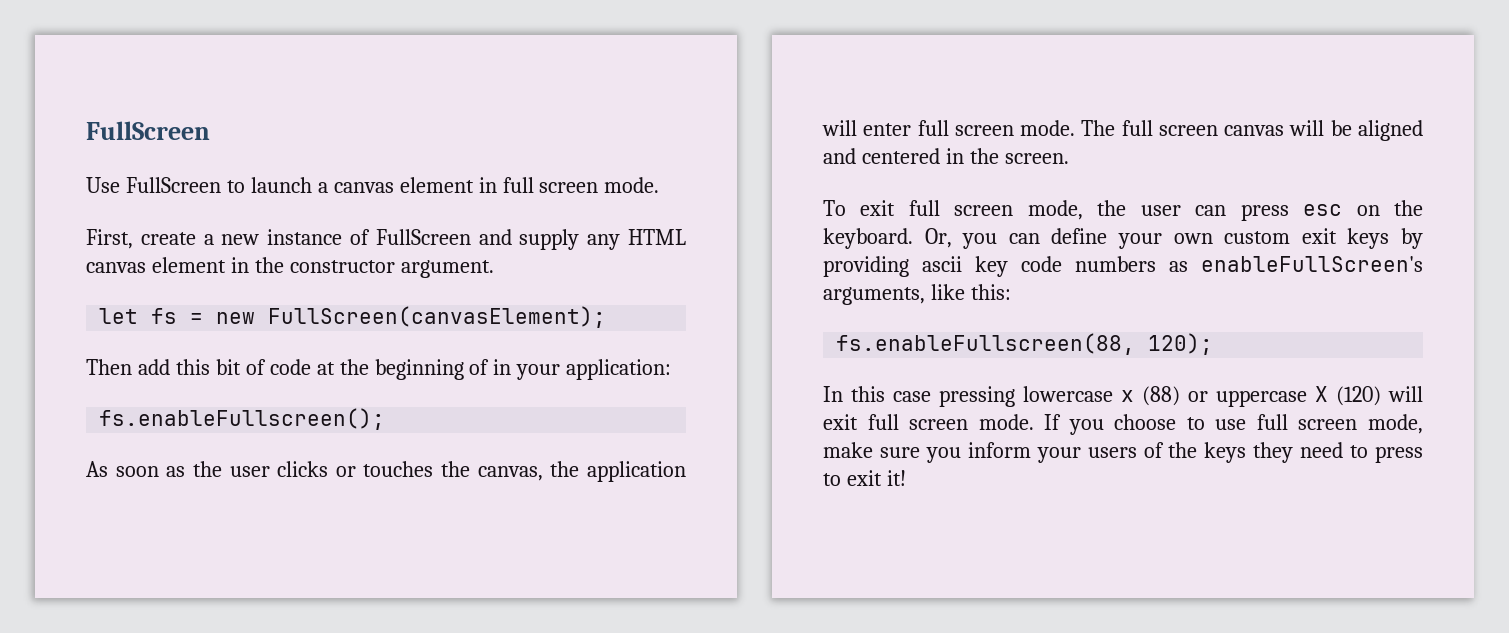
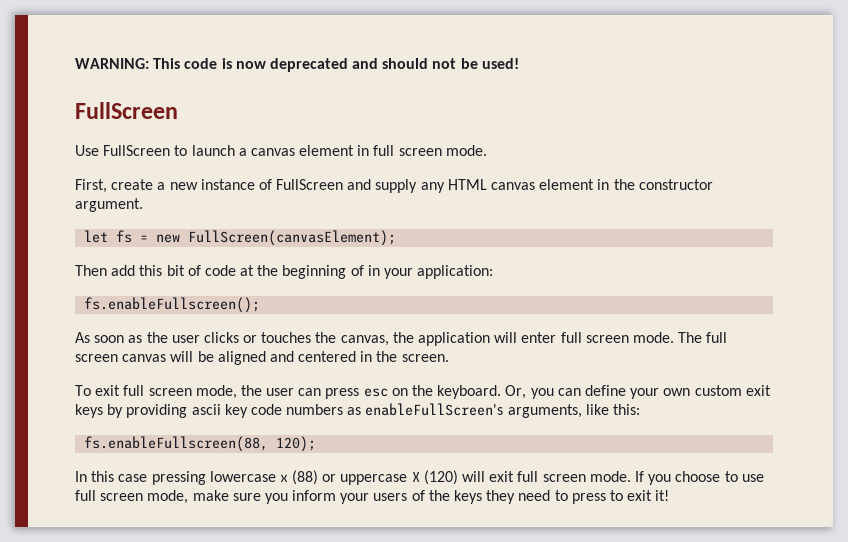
(86, 130) none -> [75,58,519,72] WARNING: This code is now deprecated and should not be used! //

